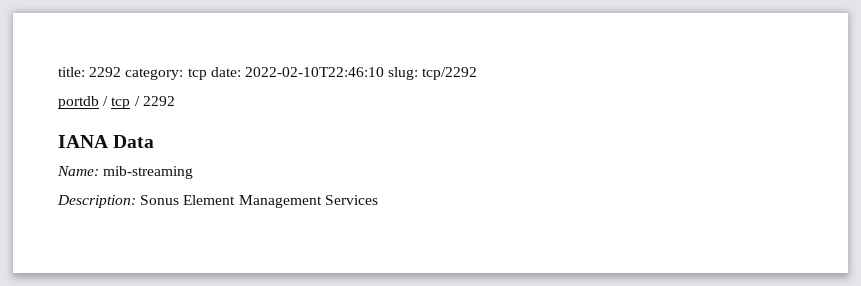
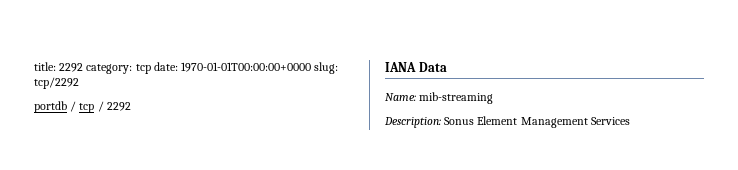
[244,67,384,77] 2022-02-10T22:46:10 -> [181,62,312,72] 1970-01-01T00:00:00+0000

